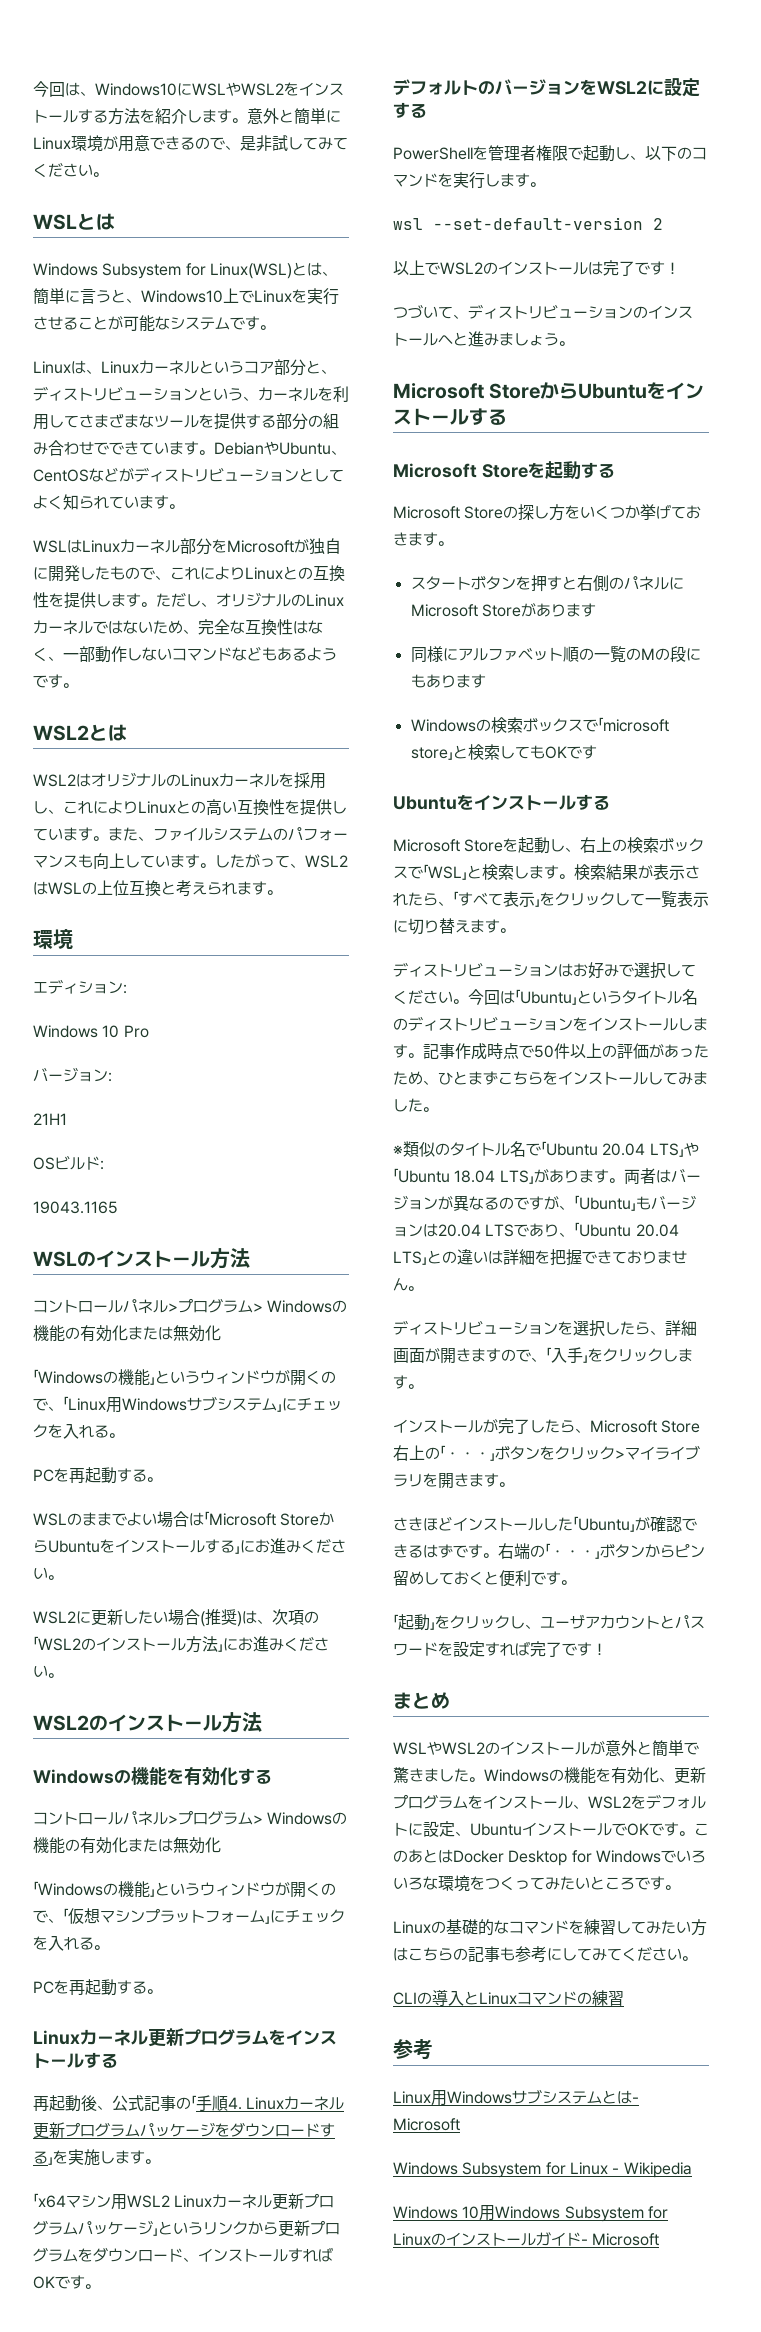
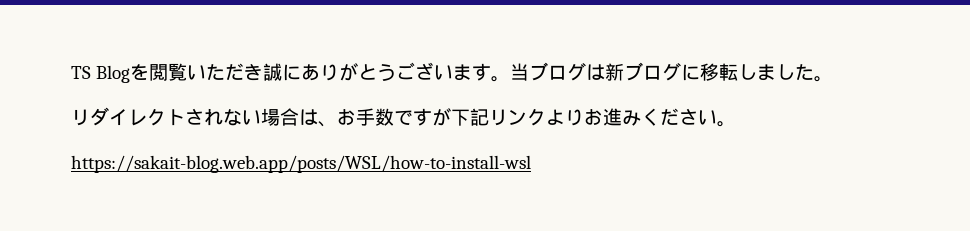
[33,81,344,97] [33,108,341,125] [33,135,348,152] [33,162,108,178] [33,213,115,230] [33,262,337,279] [33,288,339,305] [33,315,275,332] [33,359,336,376] [33,386,349,402] [33,413,339,430] [33,440,346,456] [33,467,344,482] [33,494,184,510] [33,538,341,555] [33,565,345,582] [33,592,344,609] [33,619,323,636] [33,646,337,663] [33,674,78,688] [33,724,127,741] [33,772,326,789] [33,799,347,816] [33,827,348,841] [33,853,348,869] [33,880,282,897] [33,929,73,949] [33,979,127,994] [33,1025,149,1038] [33,1067,112,1082] [33,1113,67,1125] [33,1155,104,1170] [33,1201,118,1214] [33,1248,250,1269] [33,1298,348,1314] [33,1325,221,1342] [33,1369,336,1386] [33,1396,342,1413] [33,1424,124,1439] [33,1467,162,1484] [33,1511,335,1528] [33,1538,346,1554] [33,1567,63,1580] [33,1609,319,1627] [33,1636,329,1653] [33,1665,63,1678] [33,1712,262,1733] [33,1767,272,1786] [33,1810,348,1826] [33,1837,221,1854] [33,1881,336,1898] [33,1908,345,1924] [33,1936,109,1951] [33,1979,162,1996] [33,2028,337,2047] [33,2052,118,2068] [33,2095,345,2112] [33,2122,335,2139] [33,2149,160,2166] [33,2193,335,2210] [33,2220,340,2237] [33,2247,333,2262] [33,2275,100,2289] [393,78,700,97] [393,102,427,118] [393,145,707,162] [393,172,545,189] [393,217,663,230] [393,260,680,276] [393,304,693,319] [393,331,574,347] [393,382,705,400] [393,408,507,426] [393,461,615,480] [393,504,702,521] [393,532,453,546] [410,575,684,592] [410,603,596,617] [410,646,701,663] [410,674,486,688] [410,717,669,733] [410,744,597,760] [393,794,610,810] [393,837,705,854] [393,864,700,880] [393,891,709,908] [393,918,515,935] [393,962,696,979] [393,989,698,1005] [393,1016,708,1031] [393,1043,709,1060] [393,1071,708,1085] [393,1098,438,1112] [393,1141,699,1157] [393,1168,701,1185] [393,1195,696,1211] [393,1222,679,1237] [393,1249,687,1266] [393,1277,423,1291] [393,1320,697,1337] [393,1347,693,1364] [393,1375,423,1389] [393,1418,701,1434] [393,1445,700,1461] [393,1473,514,1489] [393,1516,697,1532] [393,1543,705,1559] [393,1570,576,1587] [393,1614,705,1631] [393,1641,607,1657] [393,1692,450,1709] [393,1740,699,1757] [393,1767,706,1784] [393,1794,706,1809] [393,1821,709,1837] [393,1849,706,1866] [393,1875,680,1892] [393,1919,707,1936] [393,1946,697,1963] [393,1989,624,2006] [393,2039,433,2060] [393,2089,639,2106] [393,2118,460,2131] [393,2162,692,2178] [393,2205,668,2222] [393,2232,660,2246] 今回は、Windows10にWSLやWSL2をインストールする方法を紹介します。意外と簡単にLinux環境が用意できるので、是非試してみてください。 // WSLとは // Windows Subsystem for Linux(WSL)とは、簡単に言うと、Windows10上でLinuxを実行させることが可能なシステムです。 // Linuxは、Linuxカーネルというコア部分と、ディストリビューションという、カーネルを利用してさまざまなツールを提供する部分の組み合わせでできています。DebianやUbuntu、CentOSなどがディストリビューションとしてよく知られています。 // WSLはLinuxカーネル部分をMicrosoftが独自に開発したもので、これによりLinuxとの互換性を提供します。ただし、オリジナルのLinuxカーネルではないため、完全な互換性はなく、一部動作しないコマンドなどもあるようです。 // WSL2とは // WSL2はオリジナルのLinuxカーネルを採用し、これによりLinuxとの高い互換性を提供しています。また、ファイルシステムのパフォーマンスも向上しています。したがって、WSL2はWSLの上位互換と考えられます。 // 環境 // エディション: // Windows 10 Pro // バージョン: // 21H1 // OSビルド: // 19043.1165 // WSLのインストール方法 // コントロールパネル>プログラム> Windowsの機能の有効化または無効化 // 「Windowsの機能」というウィンドウが開くので、「Linux用Windowsサブシステム」にチェックを入れる。 // PCを再起動する。 // WSLのままでよい場合は「Microsoft StoreからUbuntuをインストールする」にお進みください。 // WSL2に更新したい場合(推奨)は、次項の「WSL2のインストール方法」にお進みください。 // WSL2のインストール方法 // Windowsの機能を有効化する // コントロールパネル>プログラム> Windowsの機能の有効化または無効化 // 「Windowsの機能」というウィンドウが開くので、「仮想マシンプラットフォーム」にチェックを入れる。 // PCを再起動する。 // Linuxカーネル更新プログラムをインストールする // 再起動後、公式記事の「手順4. Linuxカーネル更新プログラムパッケージをダウンロードする」を実施します。 // 「x64マシン用WSL2 Linuxカーネル更新プログラムパッケージ」というリンクから更新プログラムをダウンロード、インストールすればOKです。 // デフォルトのバージョンをWSL2に設定する // PowerShellを管理者権限で起動し、以下のコマンドを実行します。 // wsl --set-default-version 2 // 以上でWSL2のインストールは完了です！ // つづいて、ディストリビューションのインストールへと進みましょう。 // Microsoft StoreからUbuntuをインストールする // Microsoft Storeを起動する // Microsoft Storeの探し方をいくつか挙げておきます。 // スタートボタンを押すと右側のパネルにMicrosoft Storeがあります // 同様にアルファベット順の一覧のMの段にもあります // Windowsの検索ボックスで「microsoft store」と検索してもOKです // Ubuntuをインストールする // Microsoft Storeを起動し、右上の検索ボックスで「WSL」と検索します。検索結果が表示されたら、「すべて表示」をクリックして一覧表示に切り替えます。 // ディストリビューションはお好みで選択してください。今回は「Ubuntu」というタイトル名のディストリビューションをインストールします。記事作成時点で50件以上の評価があったため、ひとまずこちらをインストールしてみました。 // ※類似のタイトル名で「Ubuntu 20.04 LTS」や「Ubuntu 18.04 LTS」があります。両者はバージョンが異なるのですが、「Ubuntu」もバージョンは20.04 LTSであり、「Ubuntu 20.04 LTS」との違いは詳細を把握できておりません。 // ディストリビューションを選択したら、詳細画面が開きますので、「入手」をクリックします。 // インストールが完了したら、Microsoft Store右上の「・・・」ボタンをクリック>マイライブラリを開きます。 // さきほどインストールした「Ubuntu」が確認できるはずです。右端の「・・・」ボタンからピン留めしておくと便利です。 // 「起動」をクリックし、ユーザアカウントとパスワードを設定すれば完了です！ // まとめ // WSLやWSL2のインストールが意外と簡単で驚きました。Windowsの機能を有効化、更新プログラムをインストール、WSL2をデフォルトに設定、UbuntuインストールでOKです。このあとはDocker Desktop for Windowsでいろいろな環境をつくってみたいところです。 // Linuxの基礎的なコマンドを練習してみたい方はこちらの記事も参考にしてみてください。 // CLIの導入とLinuxコマンドの練習 // 参考 // Linux用Windowsサブシステムとは- Microsoft // Windows Subsystem for Linux - Wikipedia // Windows 10用Windows Subsystem for Linuxのインストールガイド- Microsoft -> [71,62,834,83] [71,107,736,127] [71,155,531,173] TS Blogを閲覧いただき誠にありがとうございます。当ブログは新ブログに移転しました。 // リダイレクトされない場合は、お手数ですが下記リンクよりお進みください。 // https://sakait-blog.web.app/posts/WSL/how-to-install-wsl

